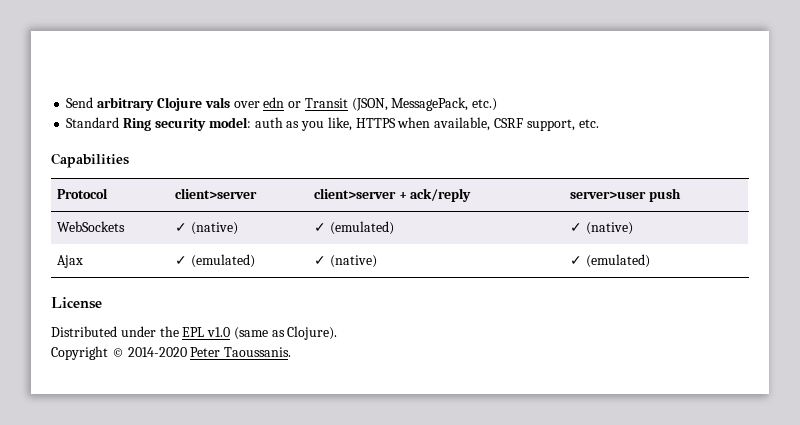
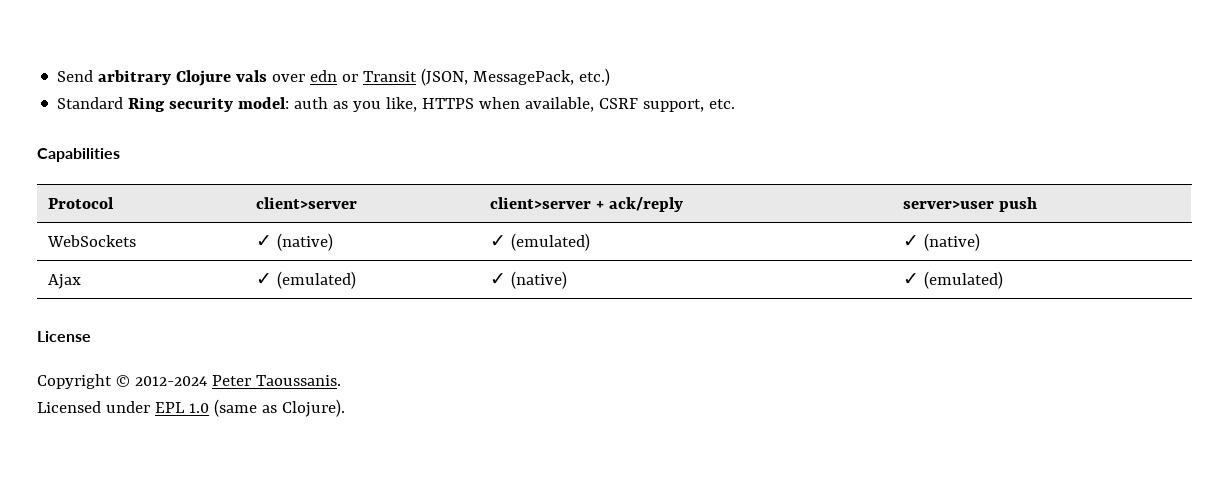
[51,326,338,340] [51,346,292,360] Distributed under the EPL v1.0 (same as Clojure). // Copyright © 2014-2020 Peter Taoussanis. -> [37,374,341,389] [37,399,345,417] Copyright © 2012-2024 Peter Taoussanis. // Licensed under EPL 1.0 (same as Clojure).

